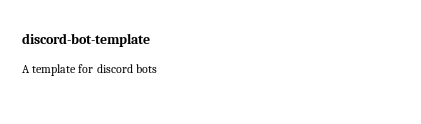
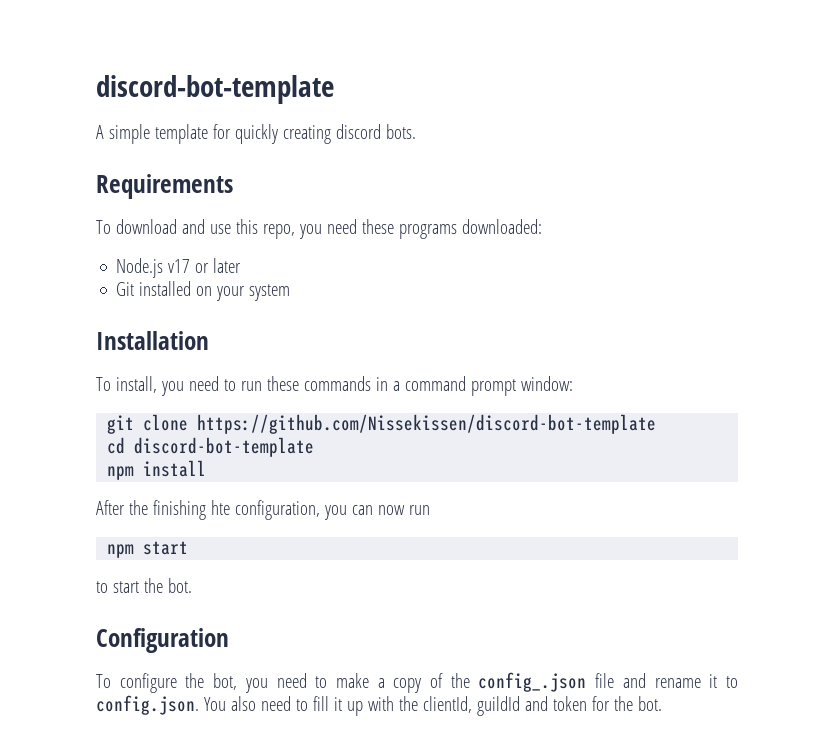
(30, 69) none -> [108,124,150,144] simple
[96,64,157,73] discord bots -> [234,124,416,144] [96,174,233,199] [96,219,542,239] [116,258,242,278] [116,281,291,301] [96,331,209,350] [96,376,573,396] [107,414,657,434] [107,437,315,457] [107,460,207,480] [96,500,430,520] [107,541,189,558] [96,578,192,593] [96,628,229,653] [96,672,739,693] [96,695,662,716] quickly creating discord bots. // Requirements // To download and use this repo, you need these programs downloaded: // Node.js v17 or later // Git installed on your system // Installation // To install, you need to run these commands in a command prompt window: // git clone https://github.com/Nissekissen/discord-bot-template // cd discord-bot-template // npm install // After the finishing hte configuration, you can now run // npm start // to start the bot. // Configuration // To configure the bot, you need to make a copy of the config_.json file and rename it to config.json. You also need to fill it up with the clientId, guildId and token for the bot.

